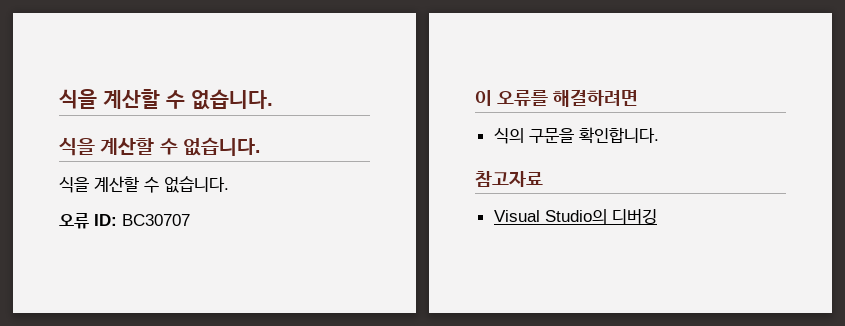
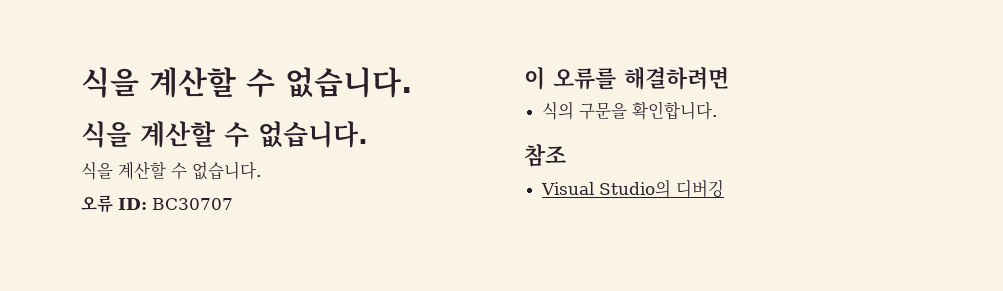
[475,171,543,187] 참고자료 -> [524,144,566,167] 참조

